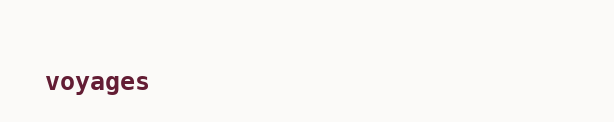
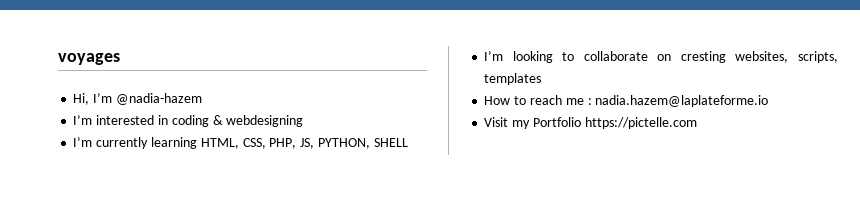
(150, 85) none -> [73,93,202,105] [73,115,304,127] [73,137,408,149] [484,51,838,63] [484,73,542,85] [484,95,769,107] [484,117,697,129] // Hi, I’m @nadia-hazem // I’m interested in coding & webdesigning // I’m currently learning HTML, CSS, PHP, JS, PYTHON, SHELL // I’m looking to collaborate on cresting websites, scripts, templates // How to reach me : nadia.hazem@laplateforme.io // Visit my Portfolio https://pictelle.com

